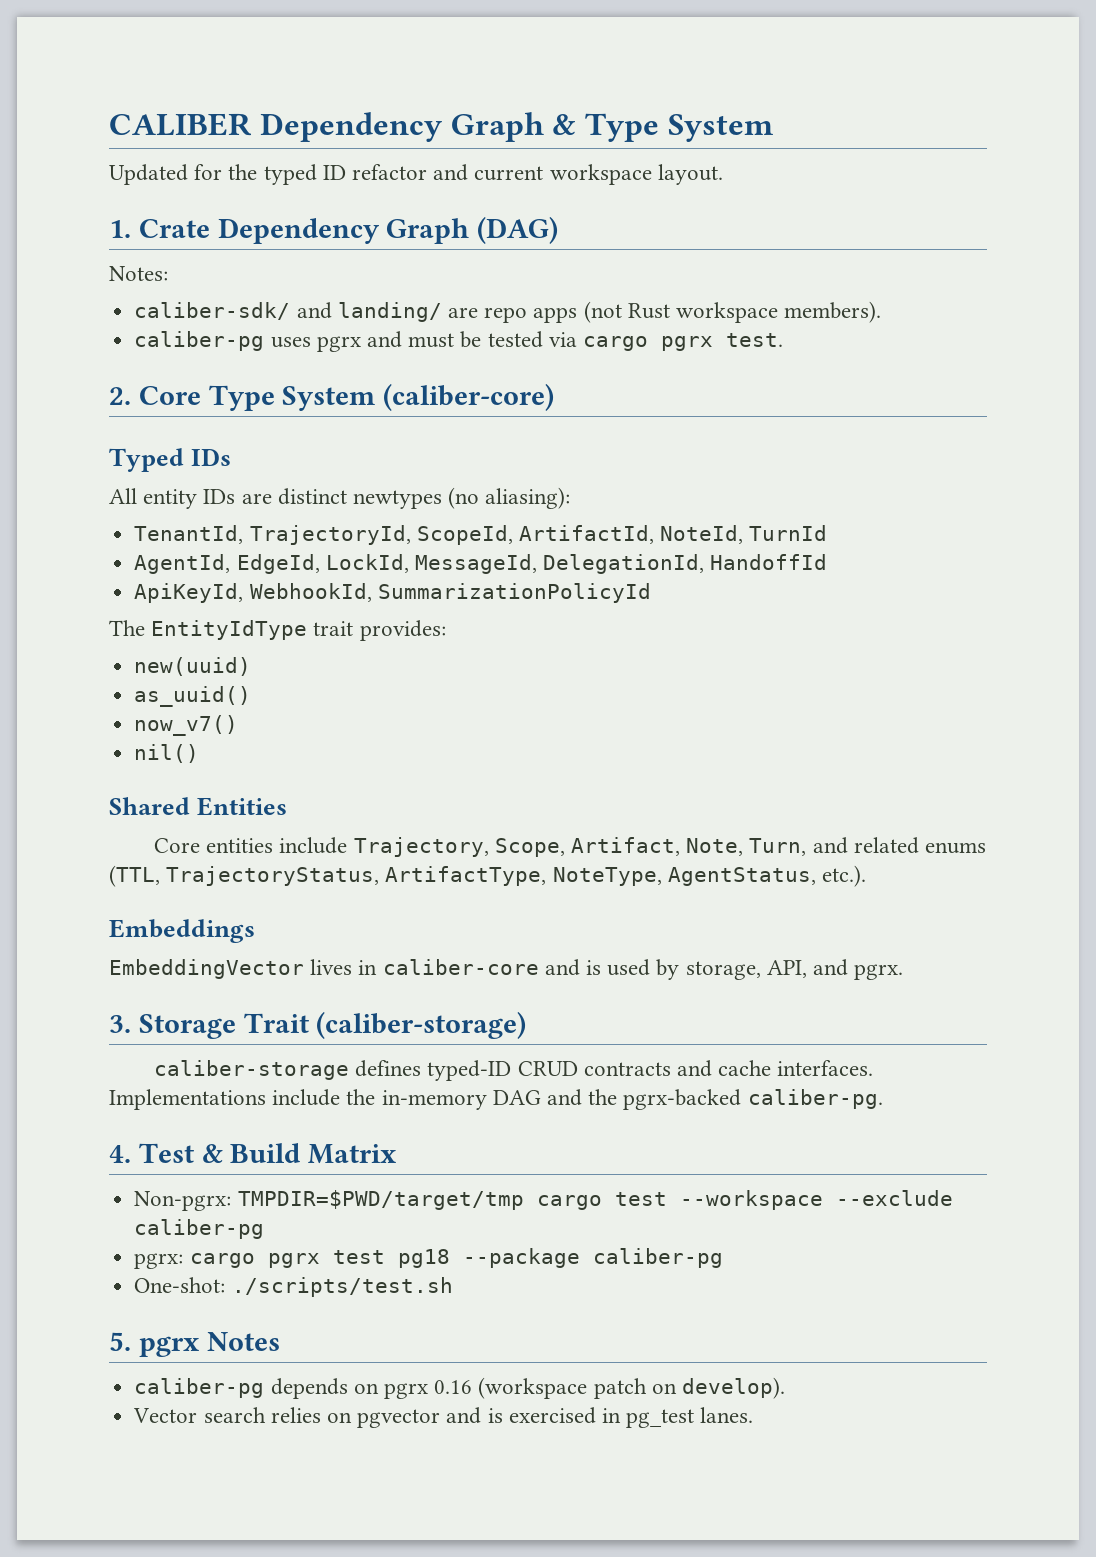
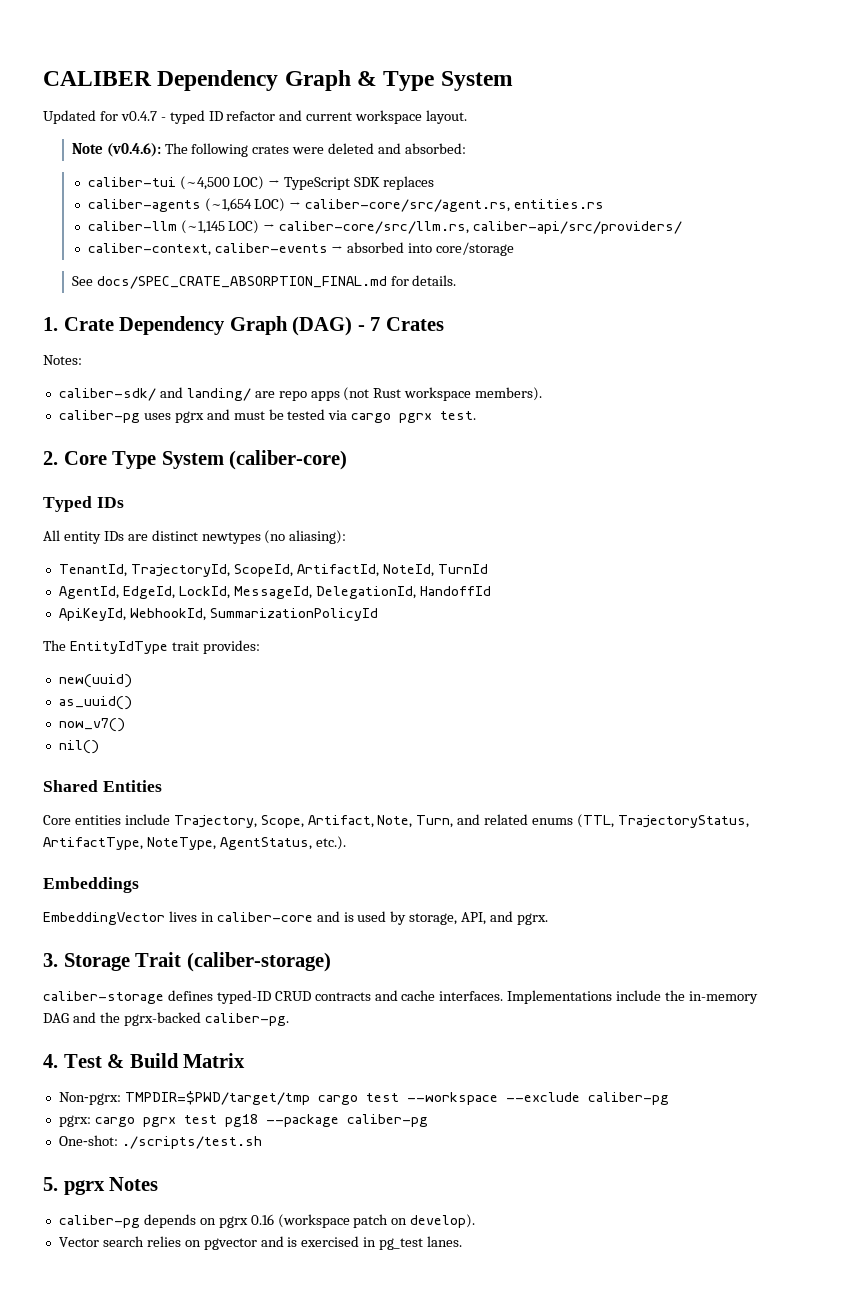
[228,164,258,180] the -> [120,111,166,121] v0.4.7 -
(723, 174) none -> [71,143,467,157] [87,176,435,190] [87,198,605,212] [87,220,683,234] [87,242,515,256] [71,275,457,289] // Note (v0.4.6): The following crates were deleted and absorbed: // caliber-tui (~4,500 LOC) → TypeScript SDK replaces // caliber-agents (~1,654 LOC) → caliber-core/src/agent.rs, entities.rs // caliber-llm (~1,145 LOC) → caliber-core/src/llm.rs, caliber-api/src/providers/ // caliber-context, caliber-events → absorbed into core/storage // See docs/SPEC_CRATE_ABSORPTION_FINAL.md for details.
(559, 230) none -> [357,317,444,331] - 7 Crates

